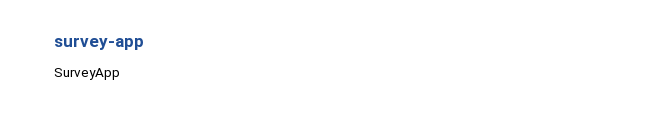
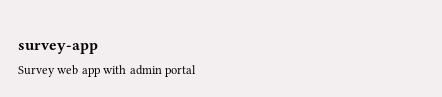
[54,68,120,80] SurveyApp -> [18,65,196,77] Survey web app with admin portal

